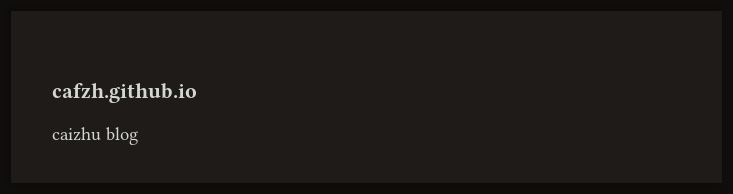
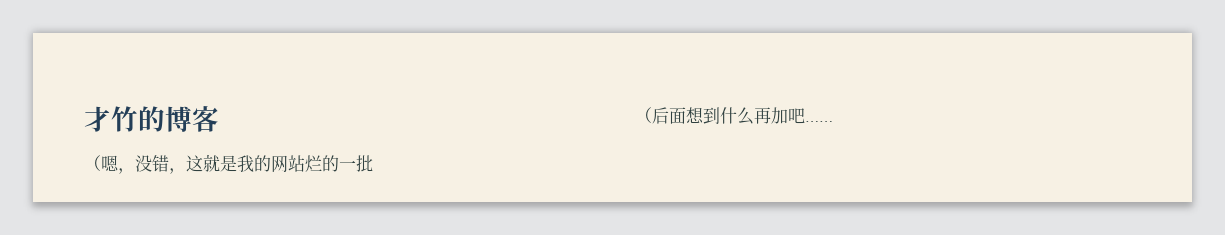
[52,83,197,103] [52,127,138,145] cafzh.github.io // caizhu blog -> [84,106,219,132] [84,154,373,174] [635,107,833,125] 才竹的博客 // （嗯，没错，这就是我的网站烂的一批 // （后面想到什么再加吧……

